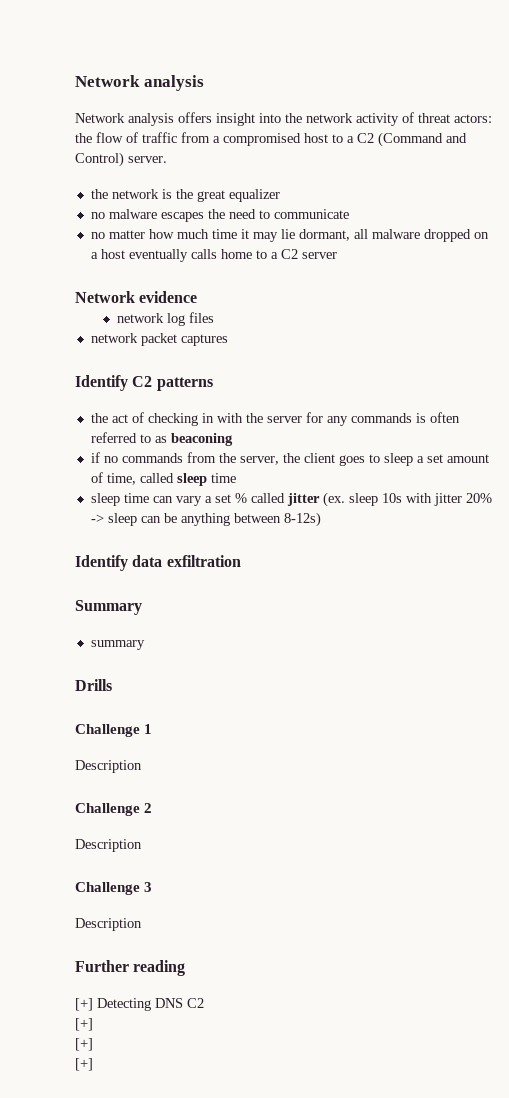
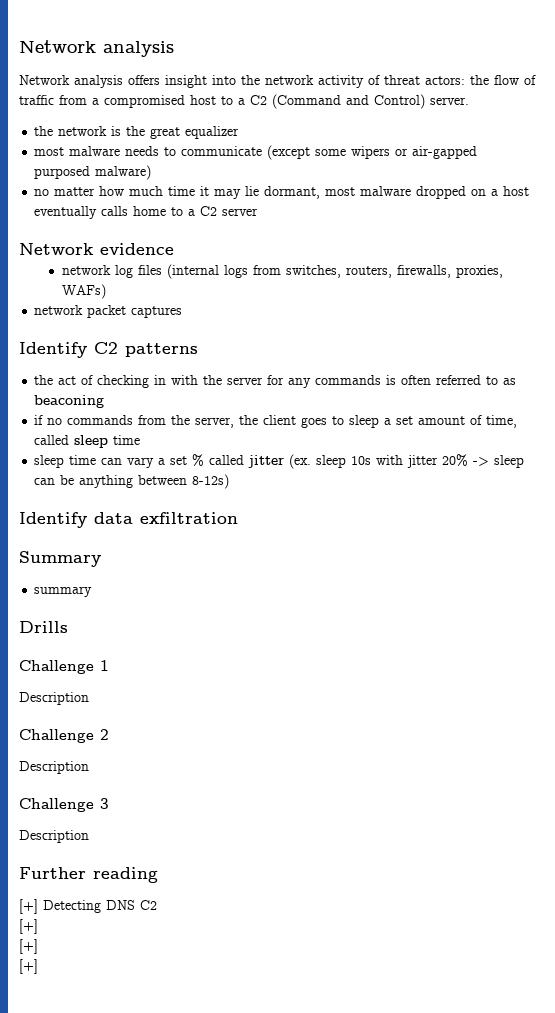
[90,209,349,222] no malware escapes the need to communicate -> [34,145,478,160] [34,165,152,180] most malware needs to communicate (except some wipers or air-gapped purposed malware)
[353,229,368,239] all -> [325,187,356,196] most
(215, 317) none -> [167,264,504,279] [62,284,107,299] (internal logs from switches, routers, firewalls, proxies, WAFs)

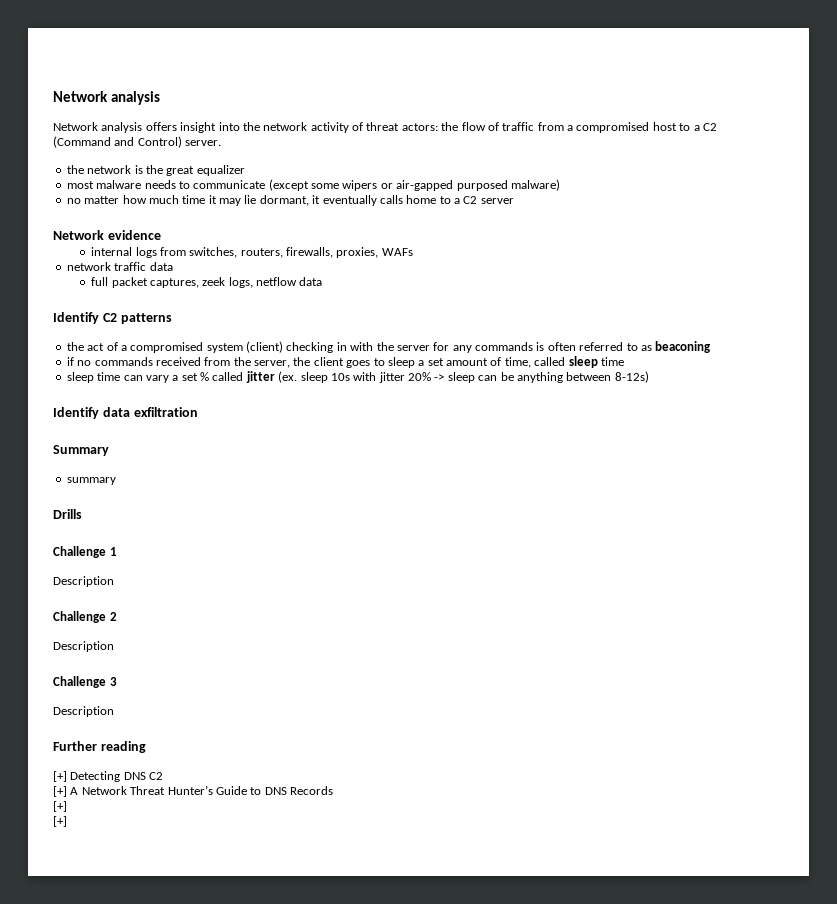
[325,186,530,199] most malware dropped on a host -> [312,195,321,204] it
[62,264,220,279] network log files (internal -> [91,247,133,256] internal
[62,284,107,299] [34,305,183,318] WAFs) // network packet captures -> [381,248,413,256] [66,262,173,271] [91,277,323,288] WAFs // network traffic data // full packet captures, zeek logs, netflow data
(94, 380) none -> [120,341,283,353] a compromised system (client)
(134, 420) none -> [155,357,201,366] received
(38, 926) none -> [70,785,333,795] A Network Threat Hunter’s Guide to DNS Records

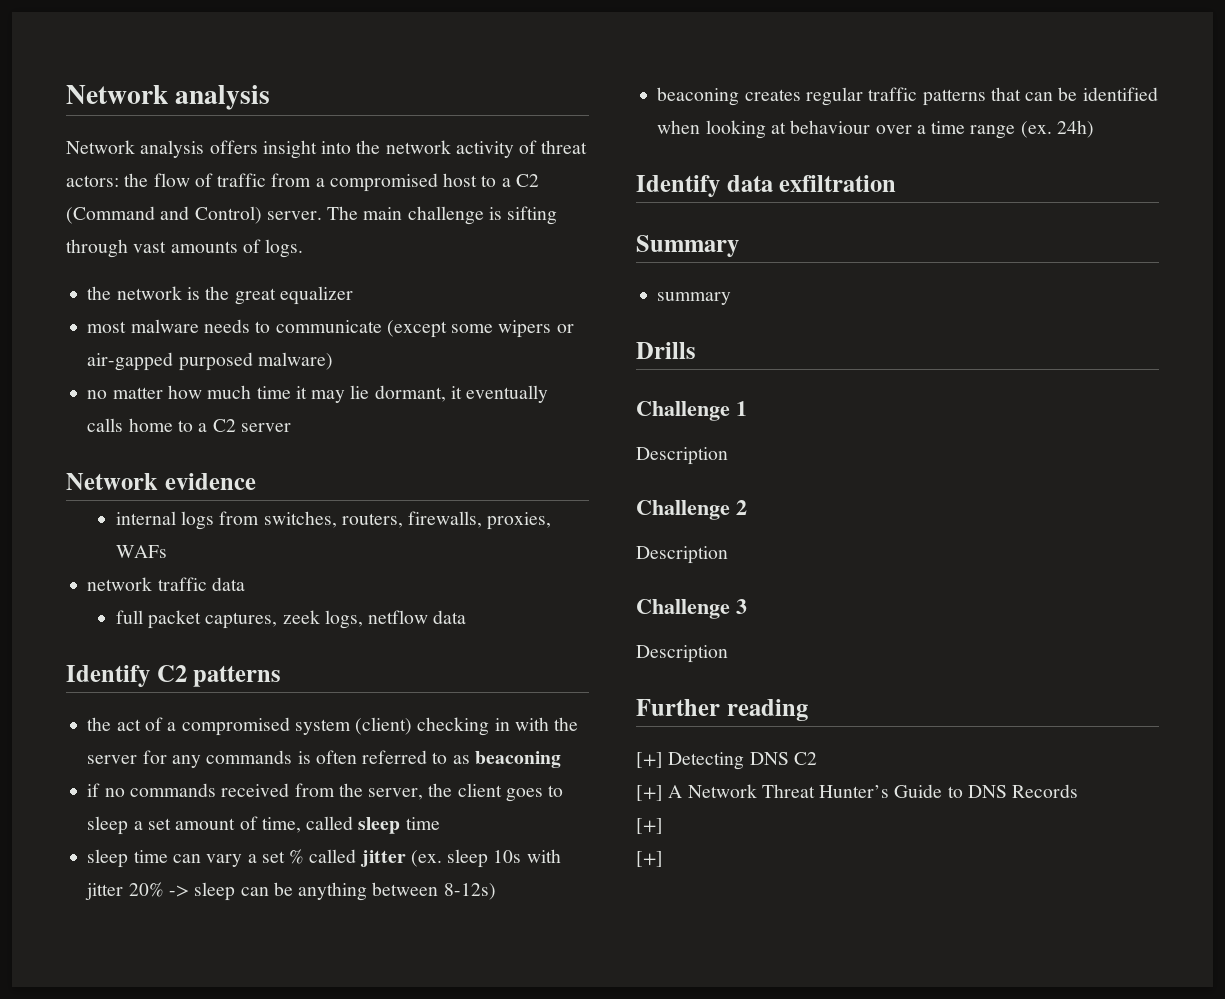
(222, 143) none -> [327,206,558,225] [66,239,304,258] The main challenge is sifting through vast amounts of logs.
(649, 377) none -> [657,87,1158,106] [657,120,1094,139] // beaconing creates regular traffic patterns that can be identified when looking at behaviour over a time range (ex. 24h)

